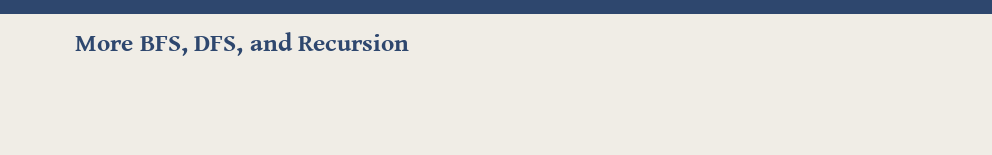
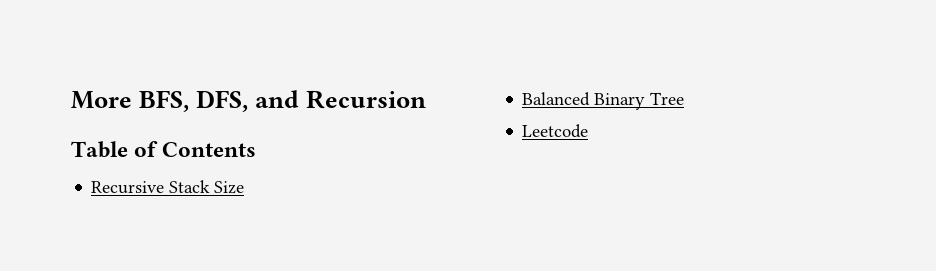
(410, 42) none -> [71,141,257,158] [91,180,245,194] [522,92,685,110] [522,124,589,138] // Table of Contents // Recursive Stack Size // Balanced Binary Tree // Leetcode

